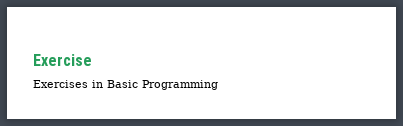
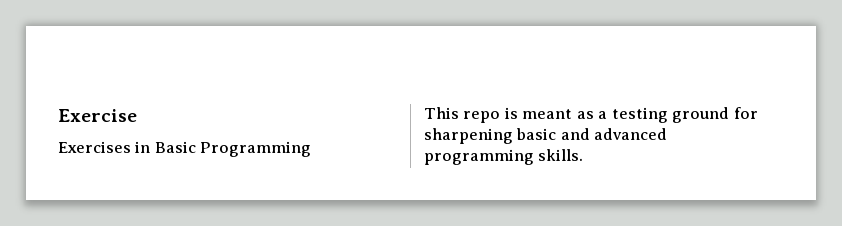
(218, 85) none -> [424,107,758,123] [424,128,668,144] [424,149,584,165] // This repo is meant as a testing ground for sharpening basic and advanced programming skills.

